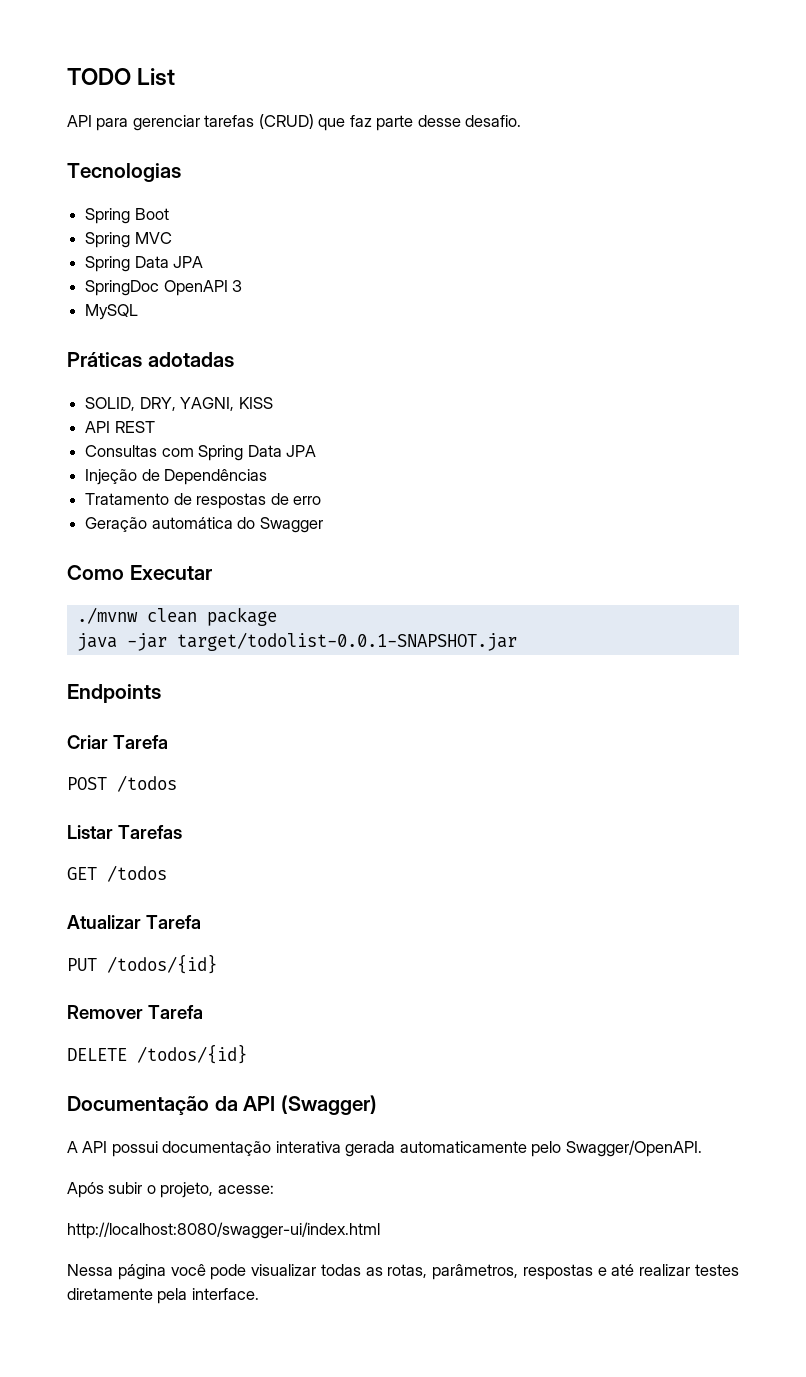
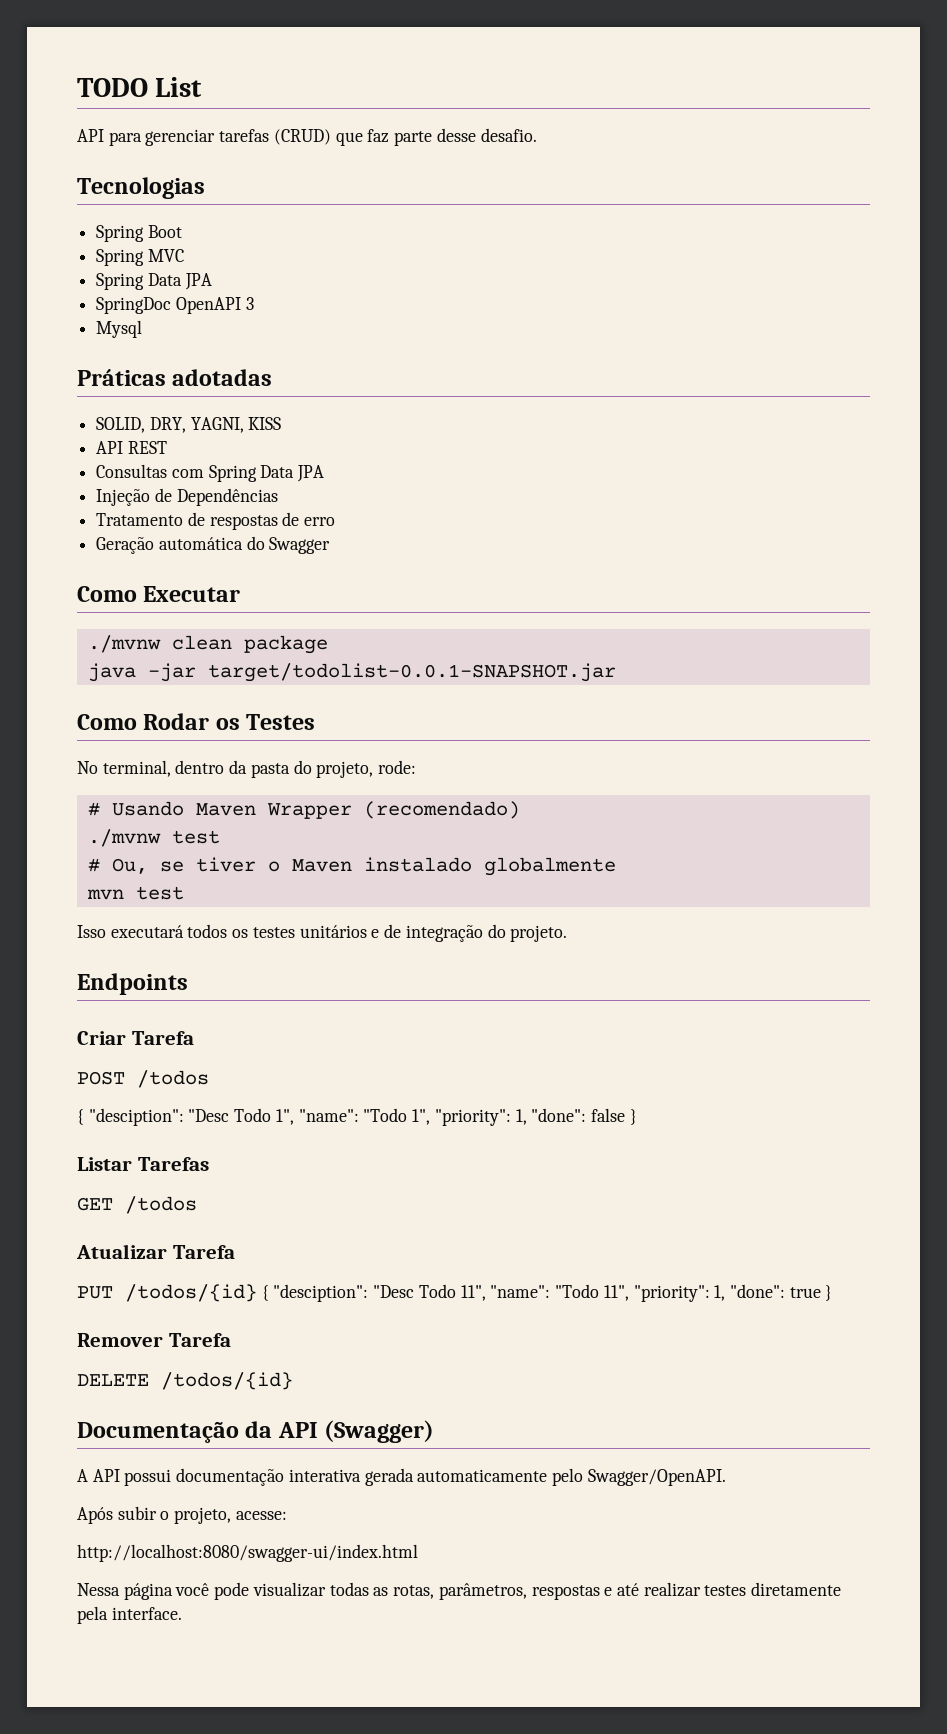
[85,304,139,320] MySQL -> [96,320,143,338] Mysql
(517, 641) none -> [77,713,316,730] [77,760,417,778] [87,801,520,819] [87,829,220,847] [87,857,616,876] [86,886,184,900] [77,924,568,942] // Como Rodar os Testes // No terminal, dentro da pasta do projeto, rode: // # Usando Maven Wrapper (recomendado) // ./mvnw test // # Ou, se tiver o Maven instalado globalmente // mvn test // Isso executará todos os testes unitários e de integração do projeto.
(177, 783) none -> [77,1108,637,1126] // { "desciption": "Desc Todo 1", "name": "Todo 1", "priority": 1, "done": false }
(217, 964) none -> [261,1284,833,1302] { "desciption": "Desc Todo 11", "name": "Todo 11", "priority": 1, "done": true }

